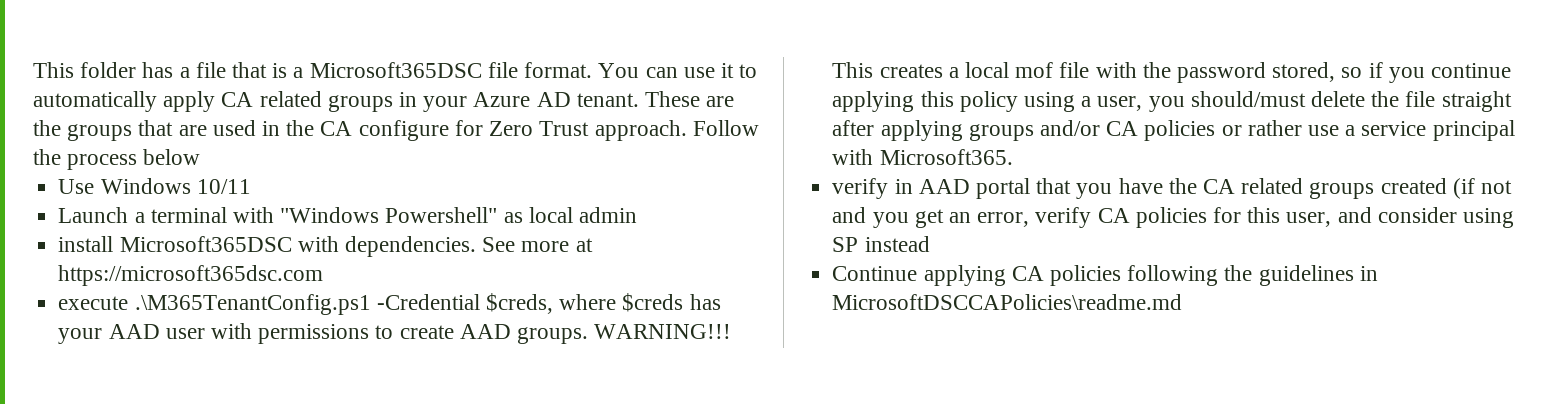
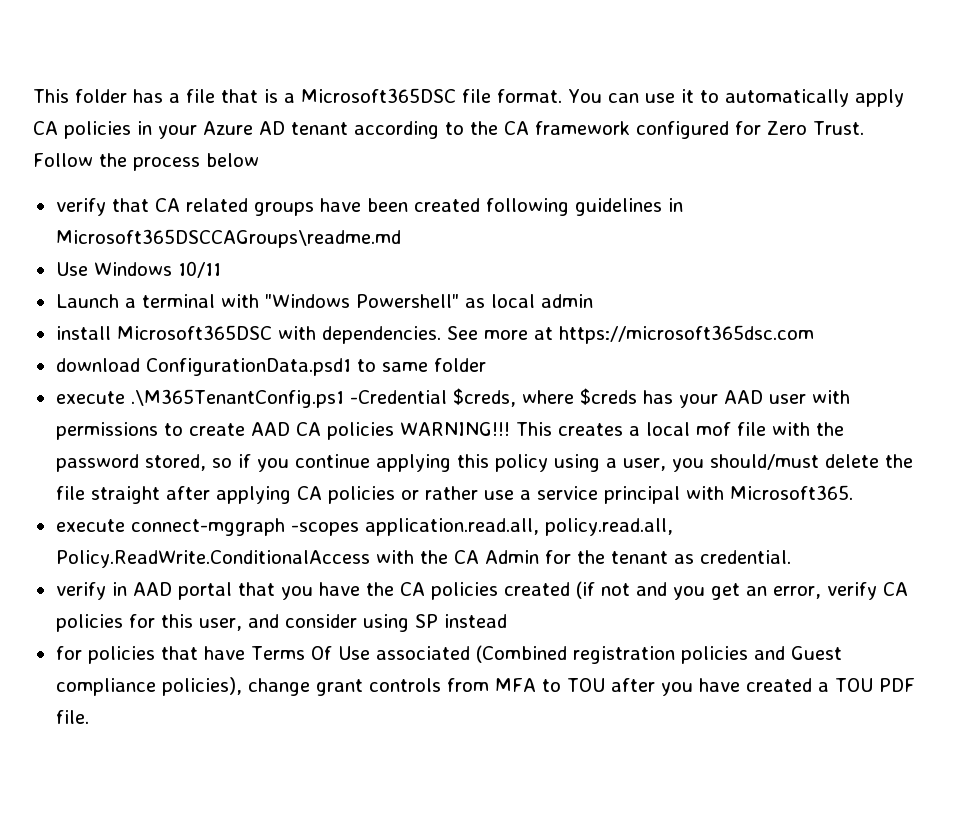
[259,91,393,112] related groups -> [64,121,131,139] policies
[576,91,735,107] [33,120,759,141] [33,149,201,170] tenant. These are the groups that are used in the CA configure for Zero Trust approach. Follow the process below -> [291,121,864,139] [33,153,259,171] [55,198,683,216] [55,229,401,248] tenant according to the CA framework configured for Zero Trust. Follow the process below // verify that CA related groups have been created following guidelines in Microsoft365DSCCAGroups\readme.md
(324, 275) none -> [55,358,486,376] // download ConfigurationData.psd1 to same folder
[516,327,588,344] groups. -> [295,422,394,440] CA policies
[968,120,1100,141] groups and/or -> (291, 495) none
(1013, 157) none -> [55,518,673,536] [55,550,791,568] // execute connect-mggraph -scopes application.read.all, policy.read.all, Policy.ReadWrite.ConditionalAccess with the CA Admin for the tenant as credential.
[1241,178,1375,199] related groups -> [430,582,498,600] policies
[832,265,1378,286] [832,294,1183,310] Continue applying CA policies following the guidelines in MicrosoftDSCCAPolicies\readme.md -> [55,645,842,664] [55,677,915,696] [55,710,89,724] for policies that have Terms Of Use associated (Combined registration policies and Guest compliance policies), change grant controls from MFA to TOU after you have created a TOU PDF file.

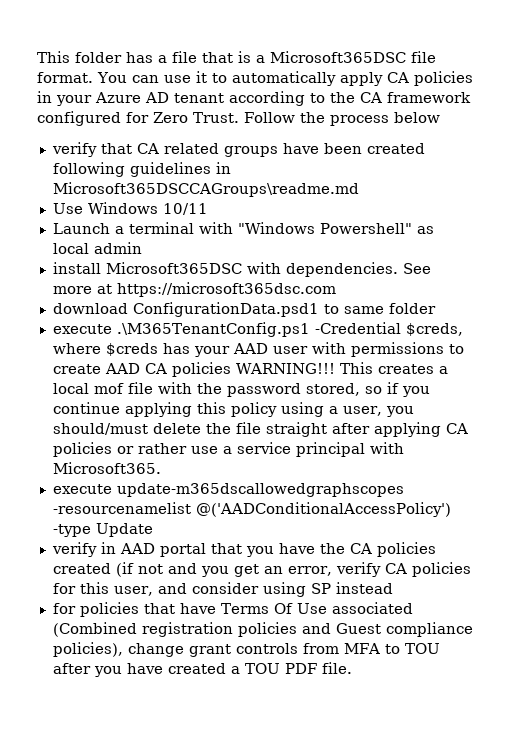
[130,518,673,536] [55,550,791,568] connect-mggraph -scopes application.read.all, policy.read.all, Policy.ReadWrite.ConditionalAccess with the CA Admin for the tenant as credential. -> [116,483,404,497] [52,502,451,517] [52,523,153,537] update-m365dscallowedgraphscopes -resourcenamelist @('AADConditionalAccessPolicy') -type Update

